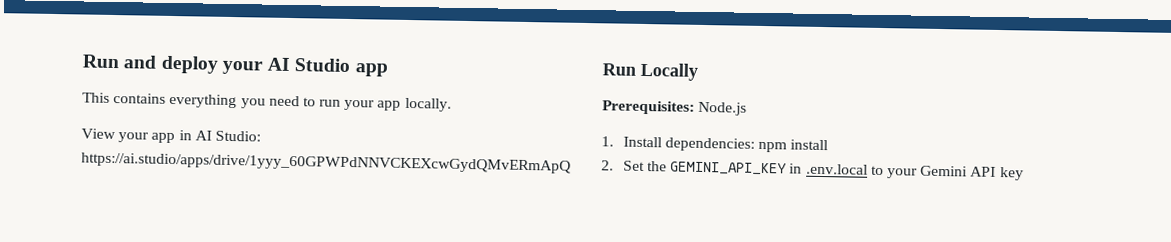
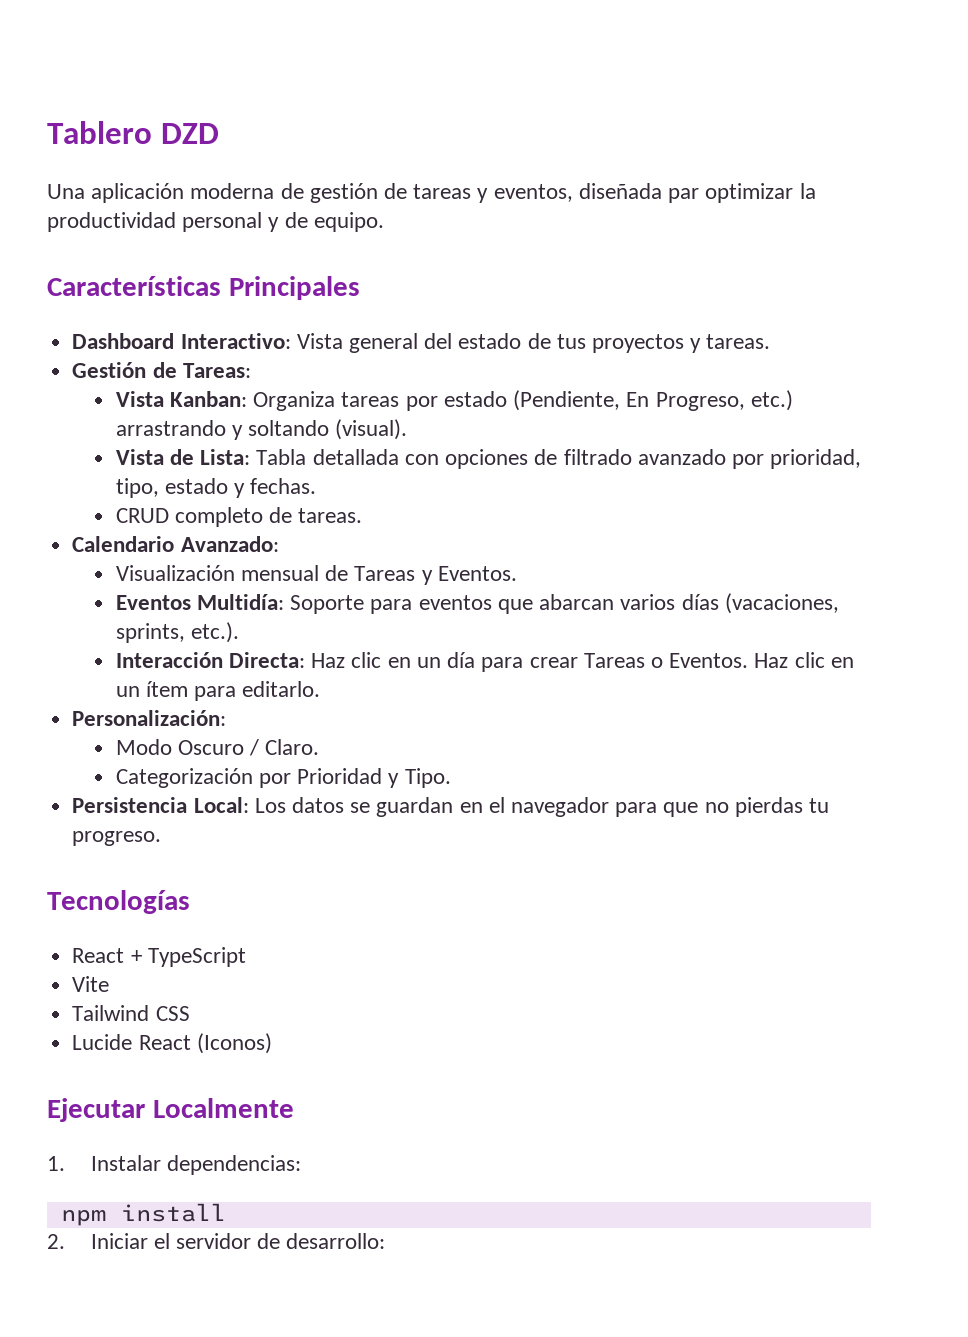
[82,54,388,77] [82,92,452,112] [81,128,261,144] [81,152,571,174] [602,62,698,81] [602,100,748,116] Run and deploy your AI Studio app // This contains everything you need to run your app locally. // View your app in AI Studio: https://ai.studio/apps/drive/1yyy_60GPWPdNNVCKEXcwGydQMvERmApQ // Run Locally // Prerequisites: Node.js -> [47,121,219,144] [47,183,816,203] [47,212,384,232] [47,276,360,300] [72,333,771,353] [72,362,251,378] [115,390,793,411] [115,419,408,440] [115,449,862,469] [115,478,317,498] [115,507,363,527] [72,536,279,552] [115,565,517,585] [115,593,839,614] [115,622,240,643] [115,652,854,672] [115,681,321,701] [72,710,227,726] [115,739,320,756] [115,768,451,788] [72,797,830,817] [72,831,162,846] [47,890,190,914] [72,947,246,967] [72,976,110,992] [72,1005,190,1021] [72,1033,272,1054] [47,1098,294,1122] Tablero DZD // Una aplicación moderna de gestión de tareas y eventos, diseñada par optimizar la productividad personal y de equipo. // Características Principales // Dashboard Interactivo: Vista general del estado de tus proyectos y tareas. // Gestión de Tareas: // Vista Kanban: Organiza tareas por estado (Pendiente, En Progreso, etc.) arrastrando y soltando (visual). // Vista de Lista: Tabla detallada con opciones de filtrado avanzado por prioridad, tipo, estado y fechas. // CRUD completo de tareas. // Calendario Avanzado: // Visualización mensual de Tareas y Eventos. // Eventos Multidía: Soporte para eventos que abarcan varios días (vacaciones, sprints, etc.). // Interacción Directa: Haz clic en un día para crear Tareas o Eventos. Haz clic en un ítem para editarlo. // Personalización: // Modo Oscuro / Claro. // Categorización por Prioridad y Tipo. // Persistencia Local: Los datos se guardan en el navegador para que no pierdas tu progreso. // Tecnologías // React + TypeScript // Vite // Tailwind CSS // Lucide React (Iconos) // Ejecutar Localmente
[622,136,756,152] Install dependencies: -> [90,1155,301,1175] Instalar dependencias: //
[622,160,1024,181] Set the GEMINI_API_KEY in .env.local to your Gemini API key -> [90,1233,386,1249] Iniciar el servidor de desarrollo:

